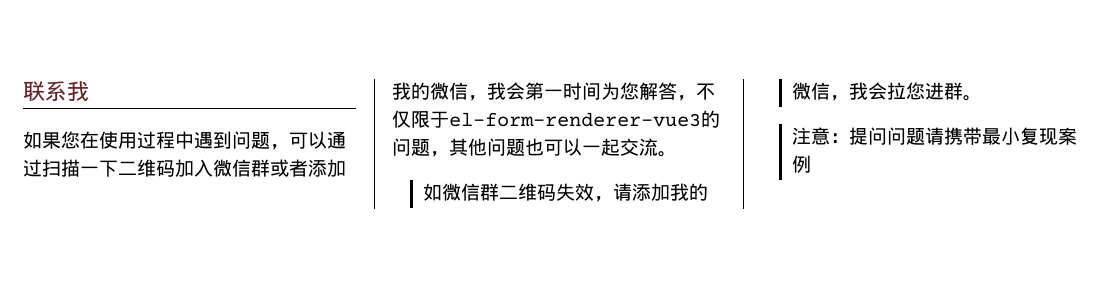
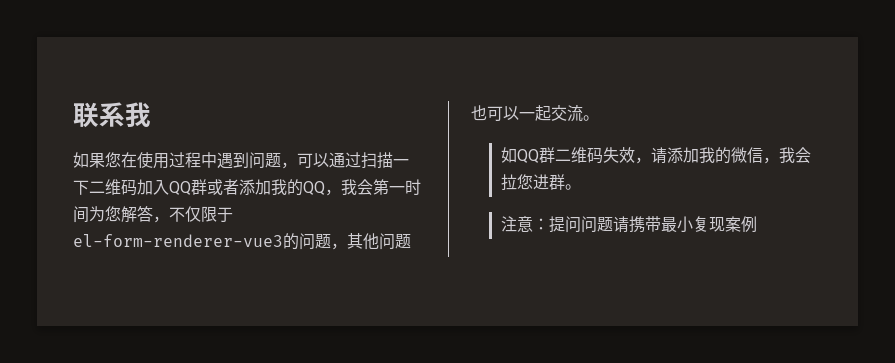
[213,159,251,177] 微信 -> [169,181,191,195] QQ
[430,82,468,100] 微信 -> [303,181,325,195] QQ
[442,183,481,201] 微信 -> [516,149,539,163] QQ

